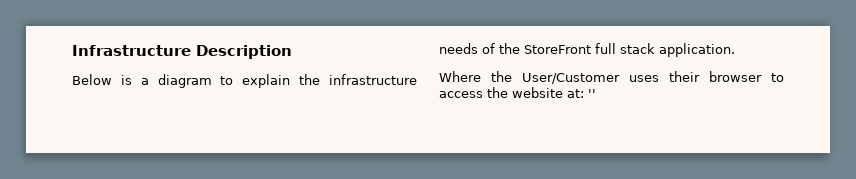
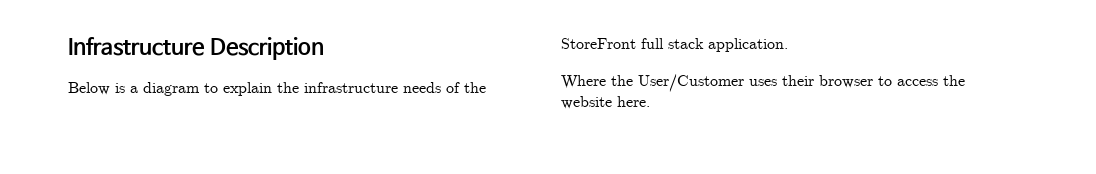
[567,89,596,98] at: '' -> [617,96,650,107] here.

